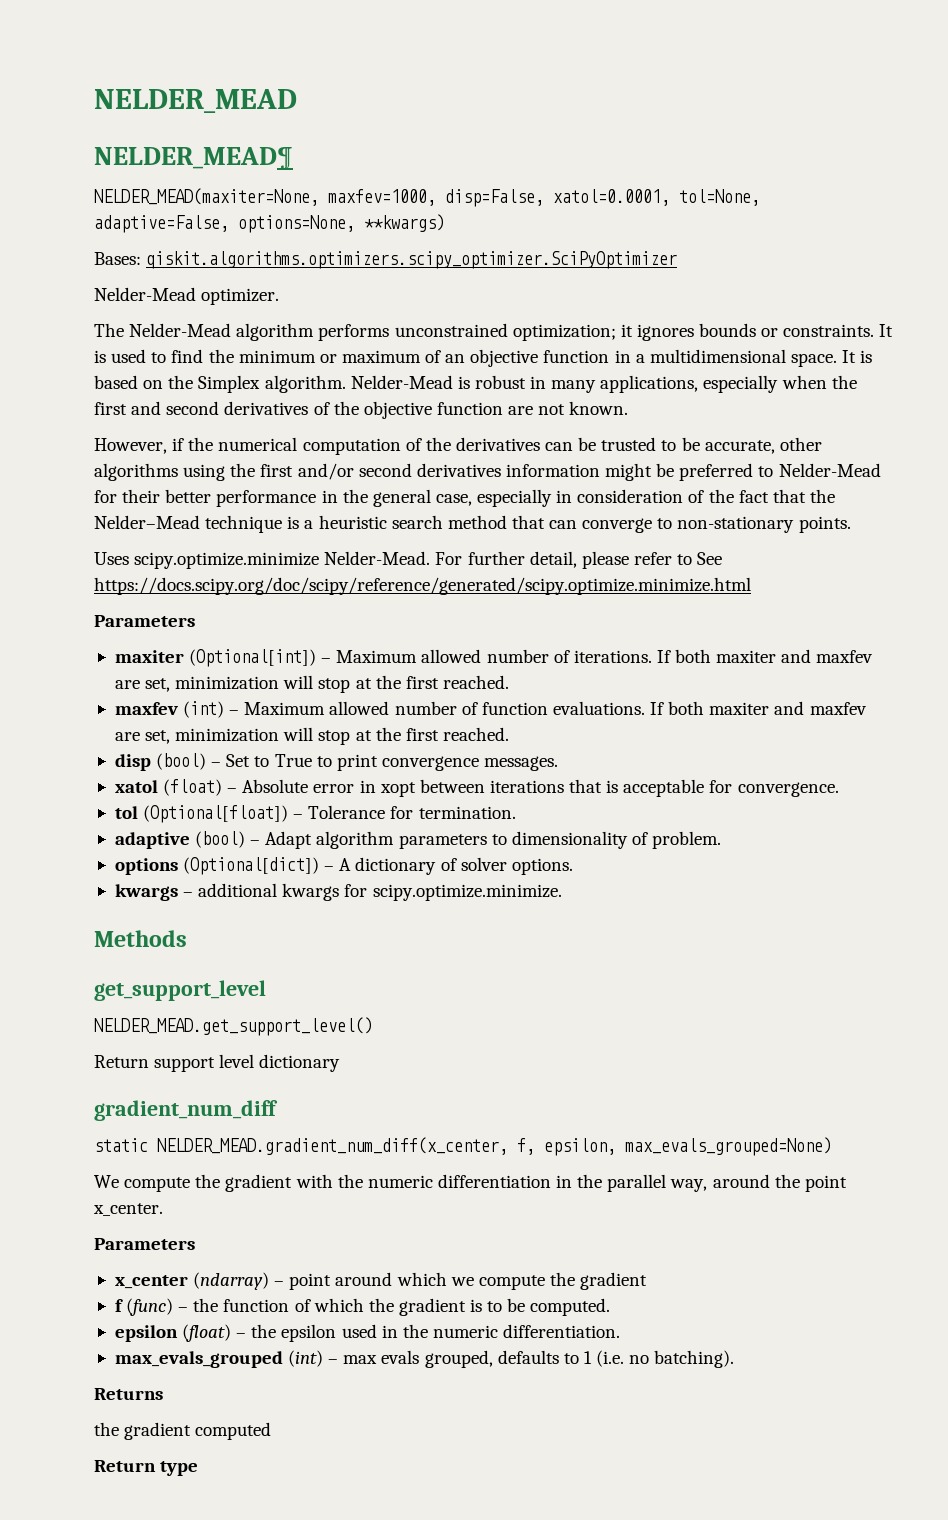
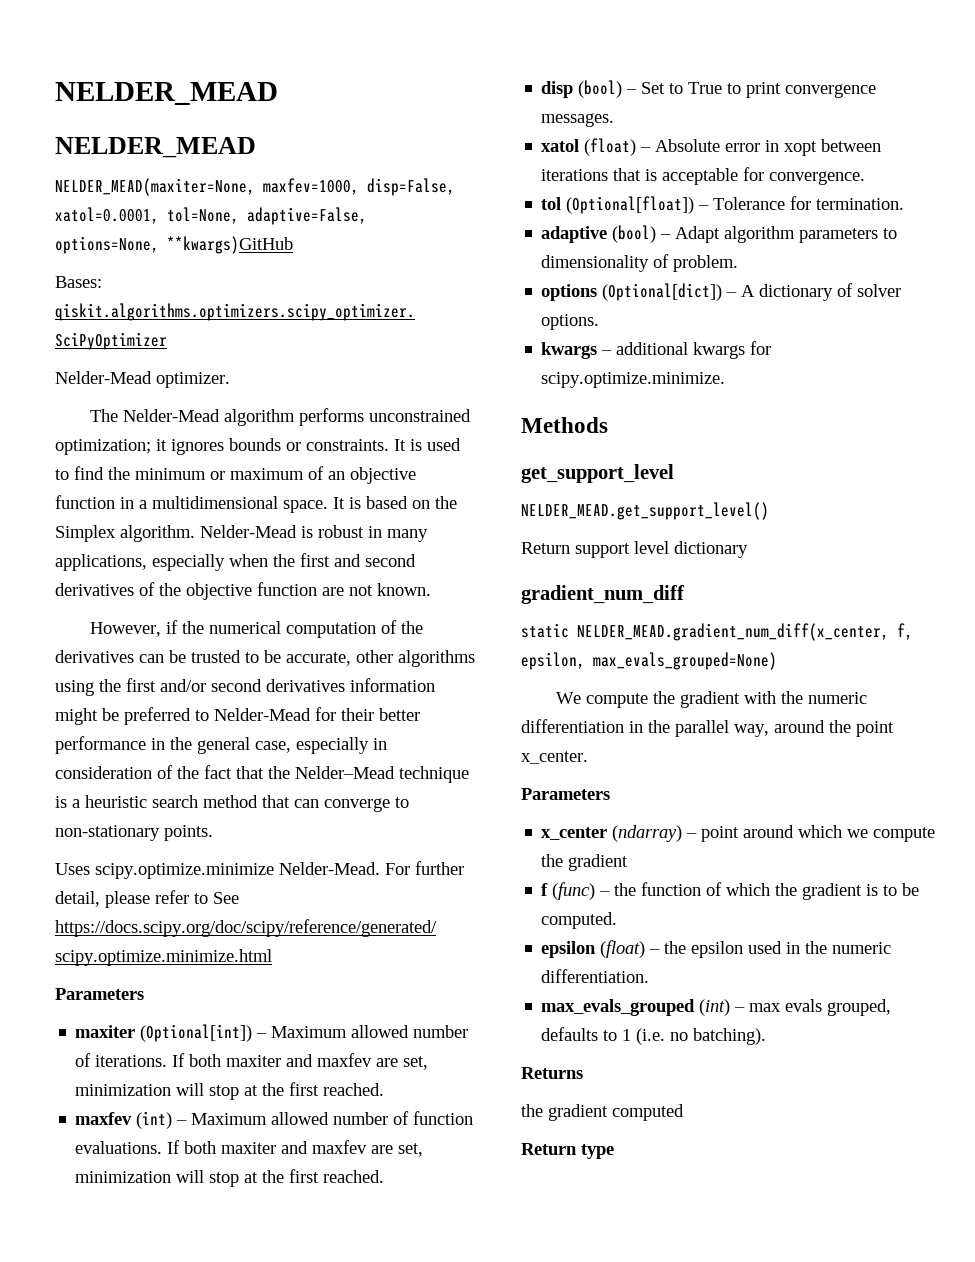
[94,89,297,113] [94,147,293,170] NELDER_MEAD // NELDER_MEAD¶ -> [55,82,278,105] [55,137,256,158] NELDER_MEAD // NELDER_MEAD
[364,214,445,232] **kwargs) -> [167,236,293,254] **kwargs)GitHub

